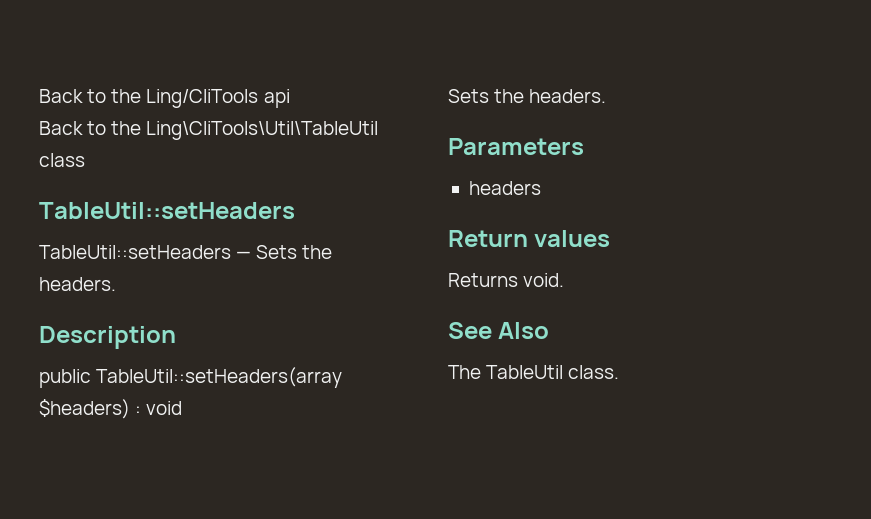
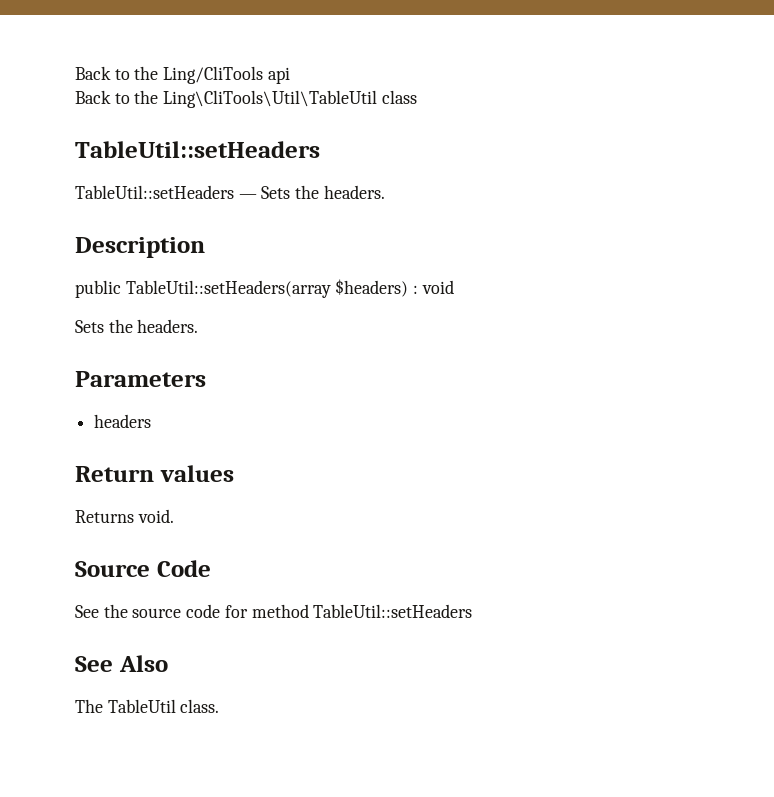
(565, 280) none -> [75,560,211,577] [75,604,473,618] // Source Code // See the source code for method TableUtil::setHeaders

